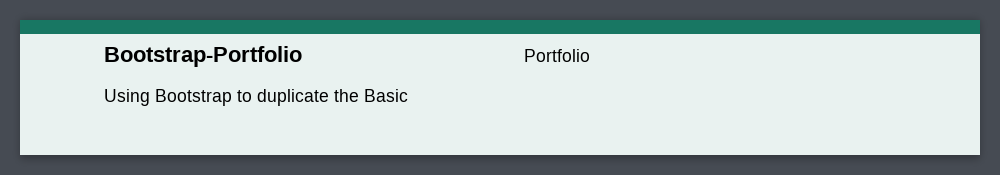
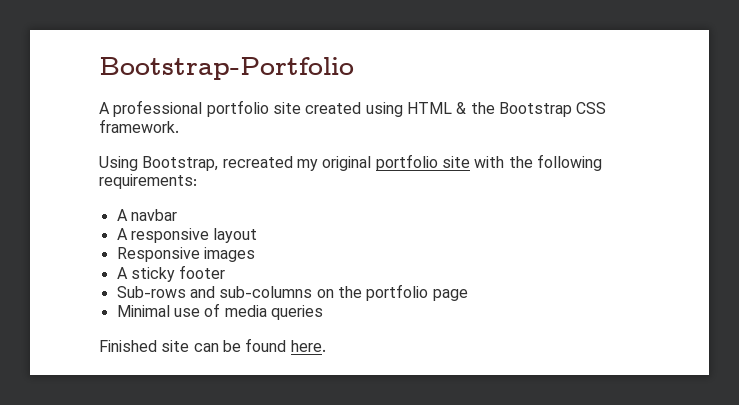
[104,89,408,106] [524,49,590,62] Using Bootstrap to duplicate the Basic Portfolio -> [99,100,607,117] [99,119,179,133] [99,154,602,171] [99,174,197,189] [116,209,177,221] [116,228,258,243] [116,247,255,262] [116,265,226,282] [116,284,468,301] [116,303,323,320] [99,338,326,352] A professional portfolio site created using HTML & the Bootstrap CSS framework. // Using Bootstrap, recreated my original portfolio site with the following requirements: // A navbar // A responsive layout // Responsive images // A sticky footer // Sub-rows and sub-columns on the portfolio page // Minimal use of media queries // Finished site can be found here.

